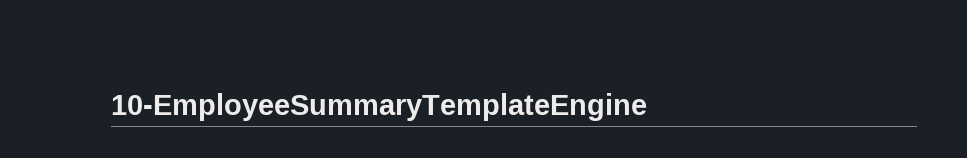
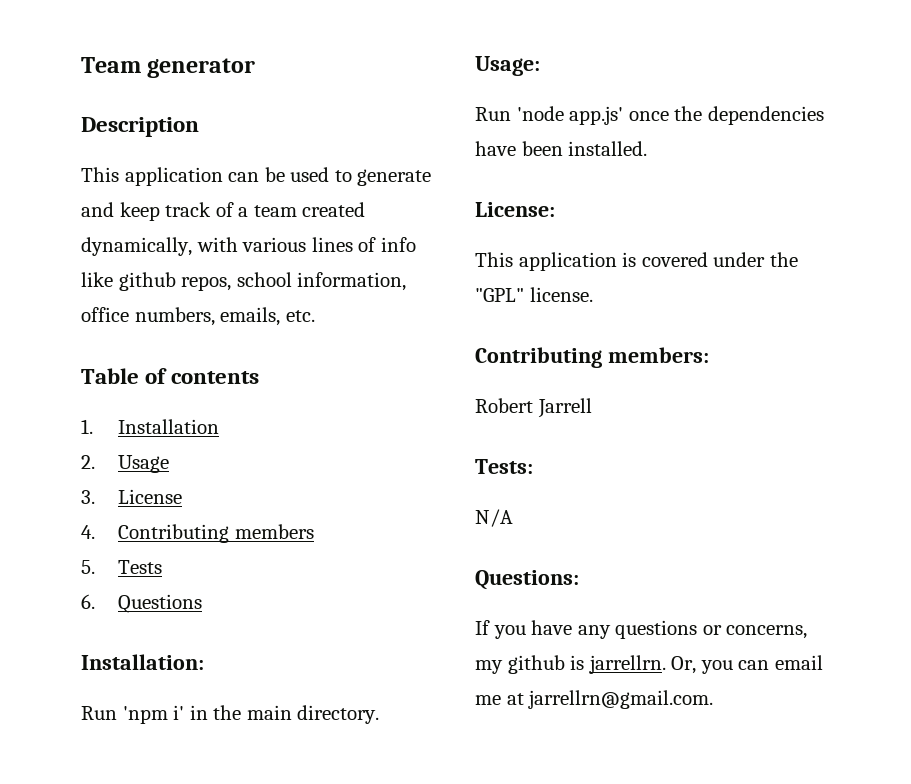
[111,93,647,121] 10-EmployeeSummaryTemplateEngine -> [81,57,256,78] [81,117,199,137] [81,167,432,186] [81,202,366,221] [81,237,416,256] [81,272,407,291] [81,307,315,326] [81,368,260,384] [81,419,220,434] [81,455,170,473] [81,489,183,504] [81,524,314,543] [81,560,163,574] [81,594,203,613] [81,654,204,670] [81,705,380,724] [475,56,540,76] [475,106,824,125] [475,141,648,156] [475,202,555,217] [475,252,798,271] [475,287,593,302] [475,347,709,368] [475,398,592,418] [475,459,533,474] [475,509,513,527] [475,570,579,590] [475,620,808,639] [475,655,823,674] [475,690,714,709] Team generator // Description // This application can be used to generate and keep track of a team created dynamically, with various lines of info like github repos, school information, office numbers, emails, etc. // Table of contents // 1. Installation // 2. Usage // 3. License // 4. Contributing members // 5. Tests // 6. Questions // Installation: // Run 'npm i' in the main directory. // Usage: // Run 'node app.js' once the dependencies have been installed. // License: // This application is covered under the "GPL" license. // Contributing members: // Robert Jarrell // Tests: // N/A // Questions: // If you have any questions or concerns, my github is jarrellrn. Or, you can email me at jarrellrn@gmail.com.

